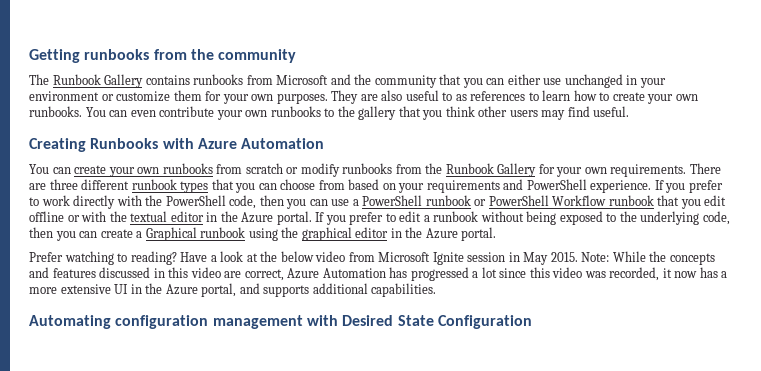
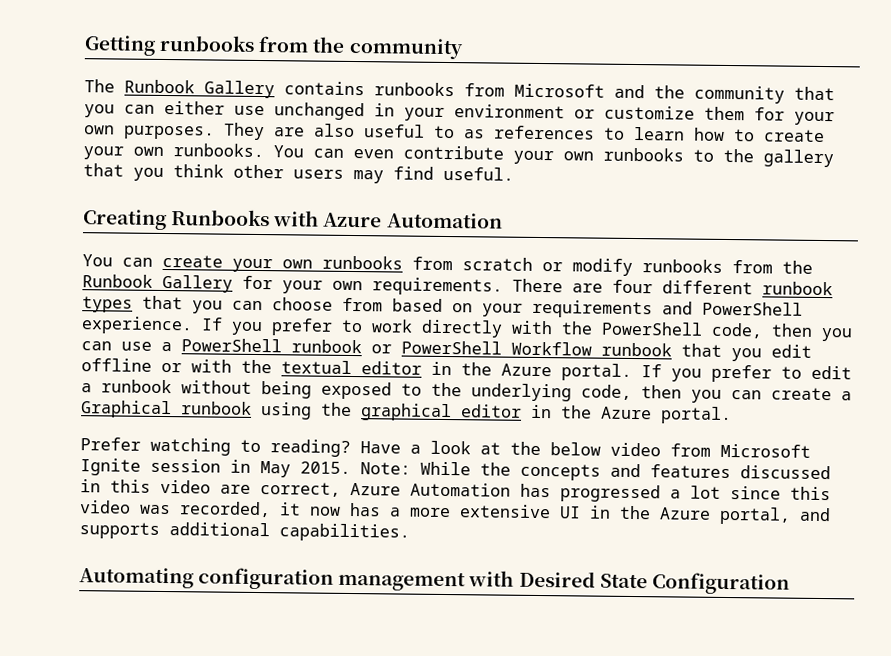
[49,179,78,190] three -> [612,279,653,294] four

